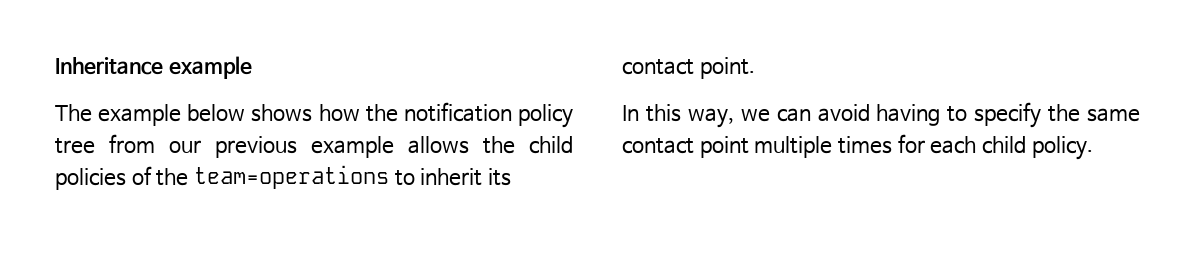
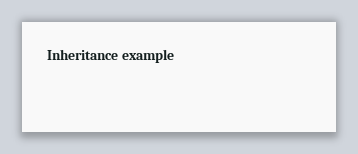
[55,102,573,128] [55,134,573,158] [55,165,512,190] [622,57,755,79] [622,102,1141,128] [622,134,1093,160] // The example below shows how the notification policy tree from our previous example allows the child policies of the team=operations to inherit its contact point. // In this way, we can avoid having to specify the same contact point multiple times for each child policy. -> (174, 56) none

